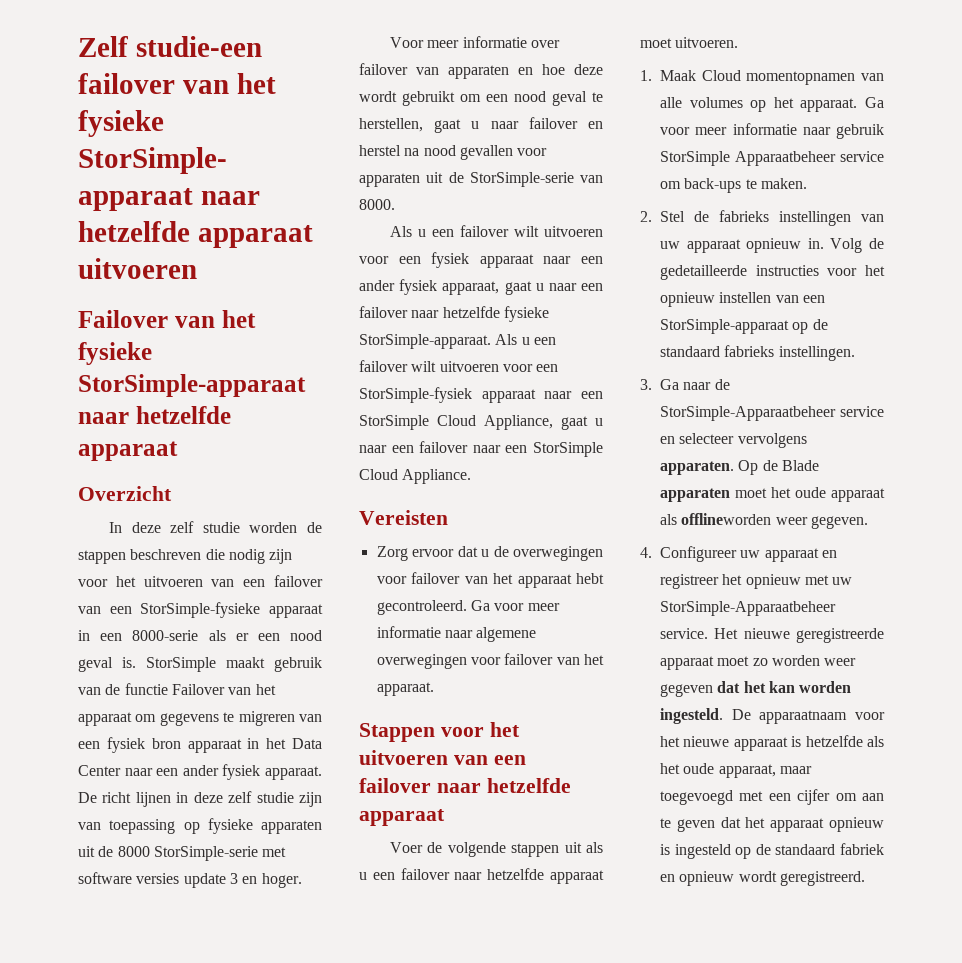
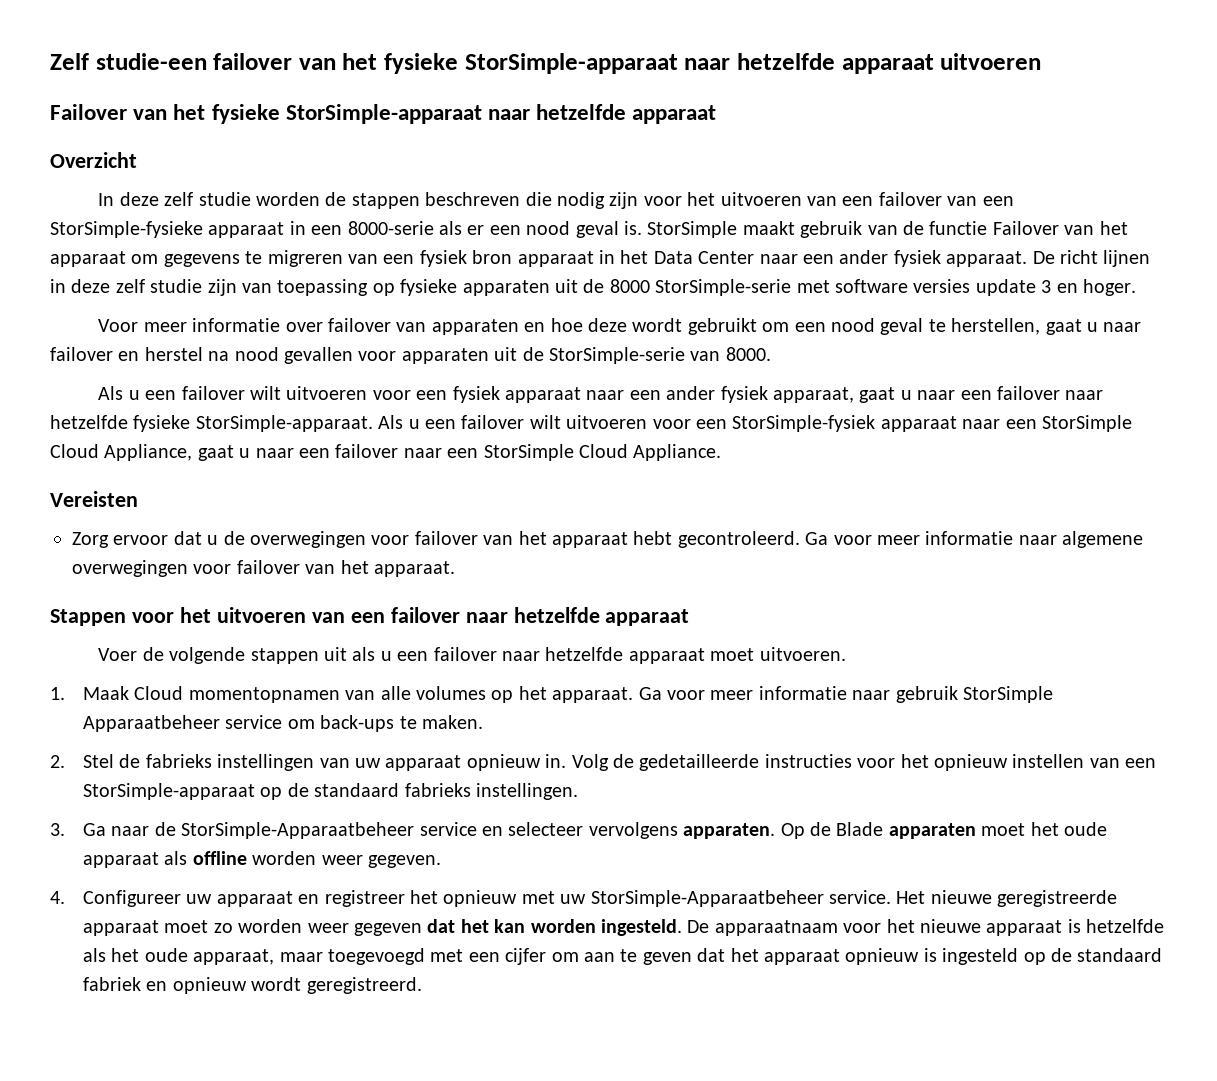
[681,513,772,525] offlineworden -> [192,851,317,865] offline worden

